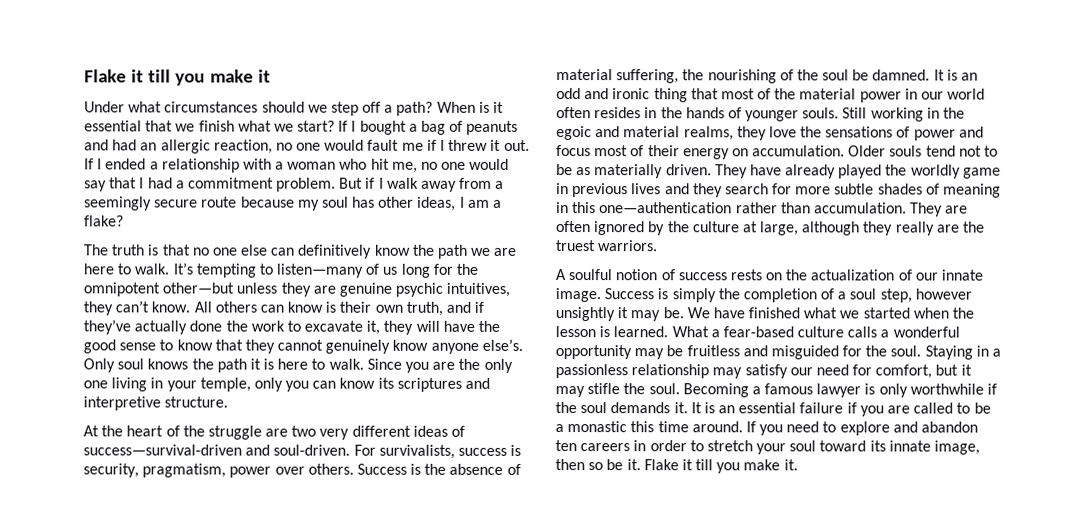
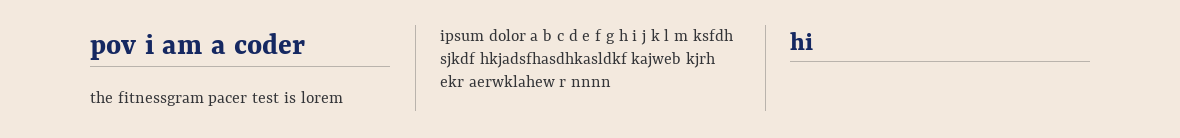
[84,69,271,86] [84,101,505,116] [84,120,519,135] [84,139,530,154] [84,158,510,173] [84,177,505,192] [84,196,503,211] [84,215,124,227] [83,244,518,259] [83,262,479,278] [83,282,511,297] [83,300,485,316] [83,319,501,335] [83,338,523,354] [83,358,513,373] [83,377,491,392] [83,396,229,411] [83,425,466,440] [83,444,522,459] [83,463,521,478] [556,69,979,84] [556,88,986,103] [556,107,966,122] [556,126,984,141] [556,145,999,160] [556,164,1001,179] [556,183,1002,198] [556,202,969,217] [556,221,986,236] [556,240,659,252] [555,269,984,281] [555,288,972,303] [555,307,975,322] [555,326,960,338] [555,345,1002,360] [555,364,972,379] [555,383,998,398] [555,402,991,417] [555,421,979,436] [555,440,981,455] [555,459,798,474] Flake it till you make it // Under what circumstances should we step off a path? When is it essential that we finish what we start? If I bought a bag of peanuts and had an allergic reaction, no one would fault me if I threw it out. If I ended a relationship with a woman who hit me, no one would say that I had a commitment problem. But if I walk away from a seemingly secure route because my soul has other ideas, I am a flake? // The truth is that no one else can definitively know the path we are here to walk. It’s tempting to listen—many of us long for the omnipotent other—but unless they are genuine psychic intuitives, they can’t know. All others can know is their own truth, and if they’ve actually done the work to excavate it, they will have the good sense to know that they cannot genuinely know anyone else’s. Only soul knows the path it is here to walk. Since you are the only one living in your temple, only you can know its scriptures and interpretive structure. // At the heart of the struggle are two very different ideas of success—survival-driven and soul-driven. For survivalists, success is security, pragmatism, power over others. Success is the absence of material suffering, the nourishing of the soul be damned. It is an odd and ironic thing that most of the material power in our world often resides in the hands of younger souls. Still working in the egoic and material realms, they love the sensations of power and focus most of their energy on accumulation. Older souls tend not to be as materially driven. They have already played the worldly game in previous lives and they search for more subtle shades of meaning in this one—authentication rather than accumulation. They are often ignored by the culture at large, although they really are the truest warriors. // A soulful notion of success rests on the actualization of our innate image. Success is simply the completion of a soul step, however unsightly it may be. We have finished what we started when the lesson is learned. What a fear-based culture calls a wonderful opportunity may be fruitless and misguided for the soul. Staying in a passionless relationship may satisfy our need for comfort, but it may stifle the soul. Becoming a famous lawyer is only worthwhile if the soul demands it. It is an essential failure if you are called to be a monastic this time around. If you need to explore and abandon ten careers in order to stretch your soul toward its innate image, then so be it. Flake it till you make it. -> [90,33,306,60] [90,91,343,106] [440,29,733,45] [440,52,716,68] [440,75,612,87] [790,32,813,50] pov i am a coder // the fitnessgram pacer test is lorem ipsum dolor a b c d e f g h i j k l m ksfdh sjkdf hkjadsfhasdhkasldkf kajweb kjrh ekr aerwklahew r nnnn // hi

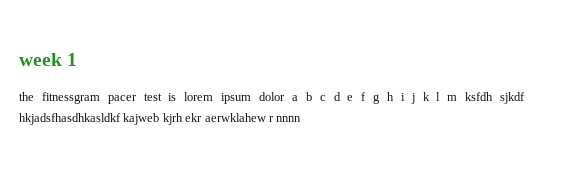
[90,33,306,60] pov i am a coder -> [19,53,78,66] week 1
[790,32,813,50] // hi -> (302, 119) none

